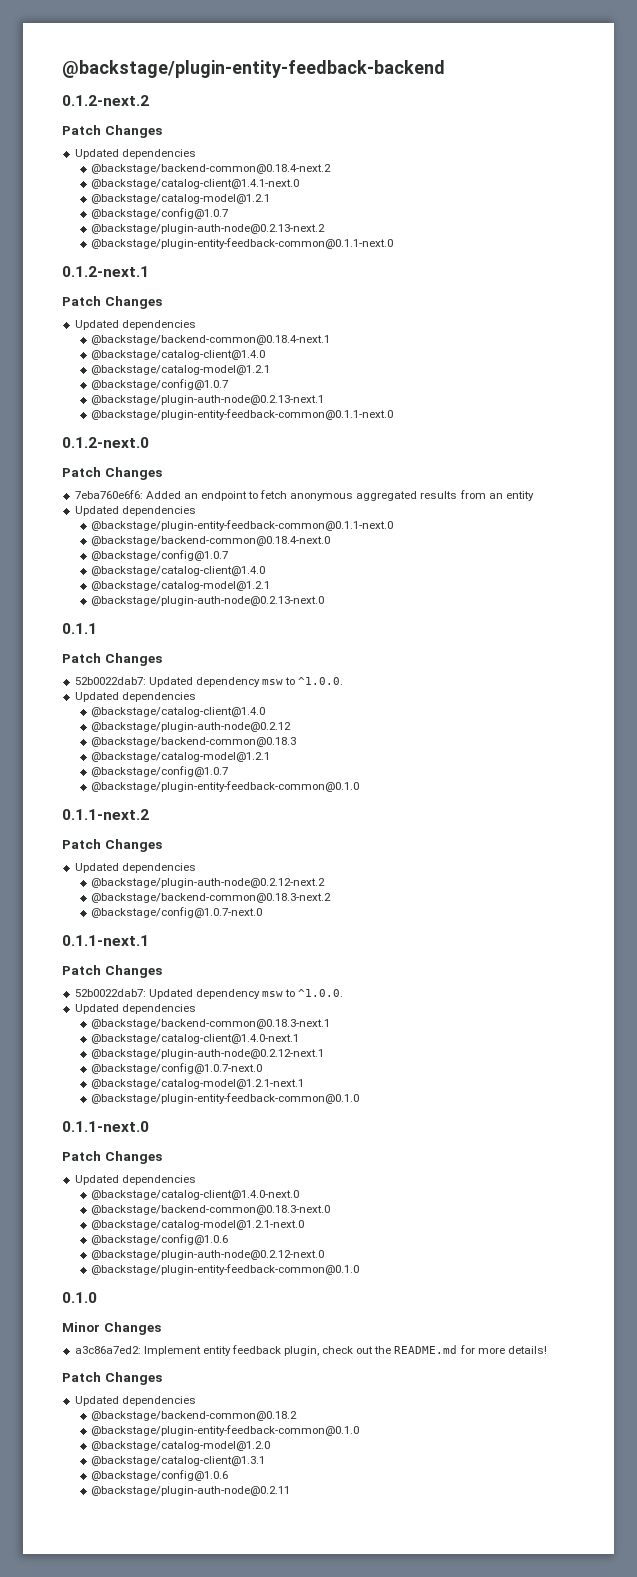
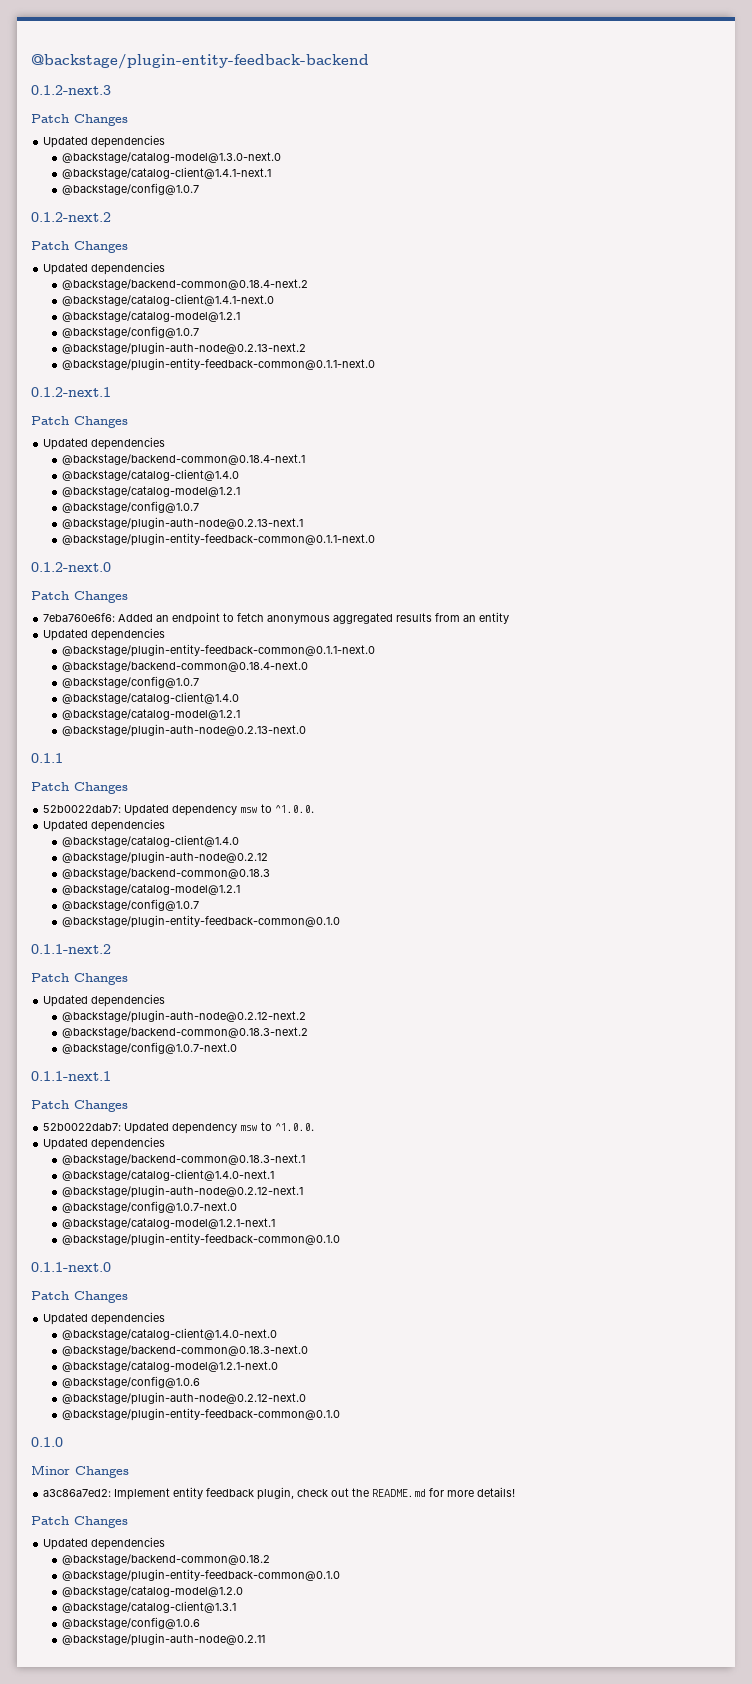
(445, 69) none -> [31,85,111,95] [31,114,128,126] [43,135,166,148] [62,152,282,163] [62,167,272,179] [62,183,200,195] // 0.1.2-next.3 // Patch Changes // Updated dependencies // @backstage/catalog-model@1.3.0-next.0 // @backstage/catalog-client@1.4.1-next.1 // @backstage/config@1.0.7

